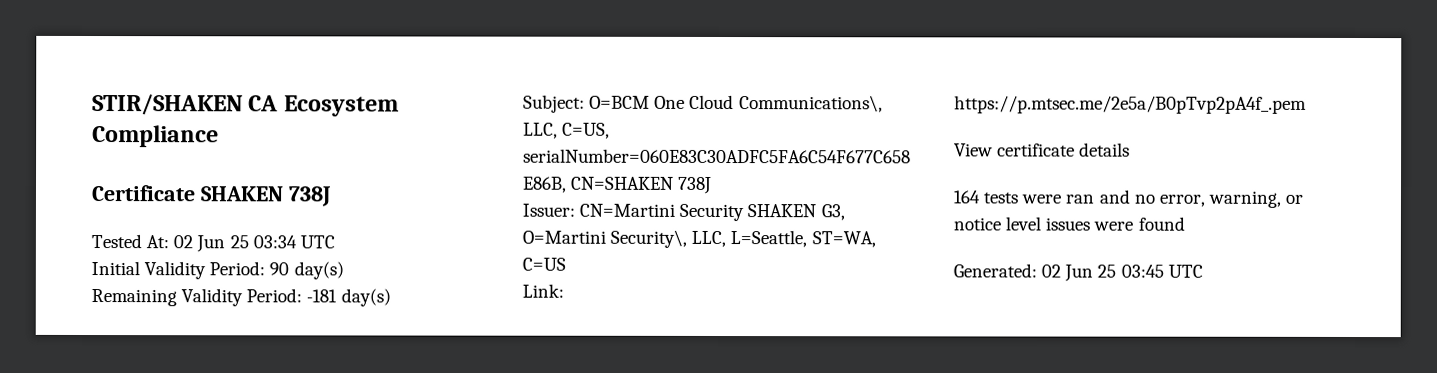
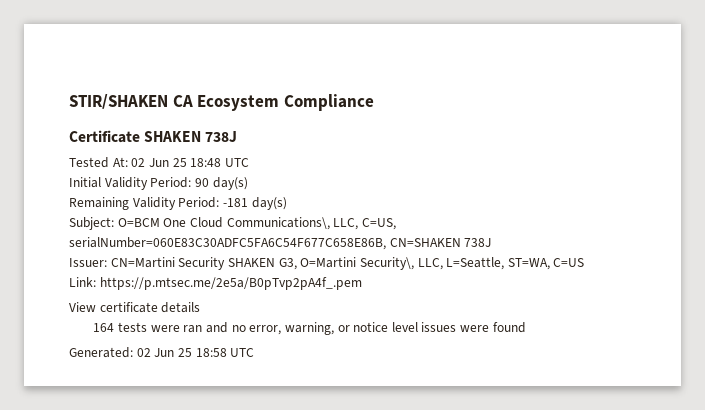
[252,235,297,249] 03:34 -> [190,158,222,167] 18:48
[1120,264,1164,278] 03:45 -> [195,348,227,357] 18:58

